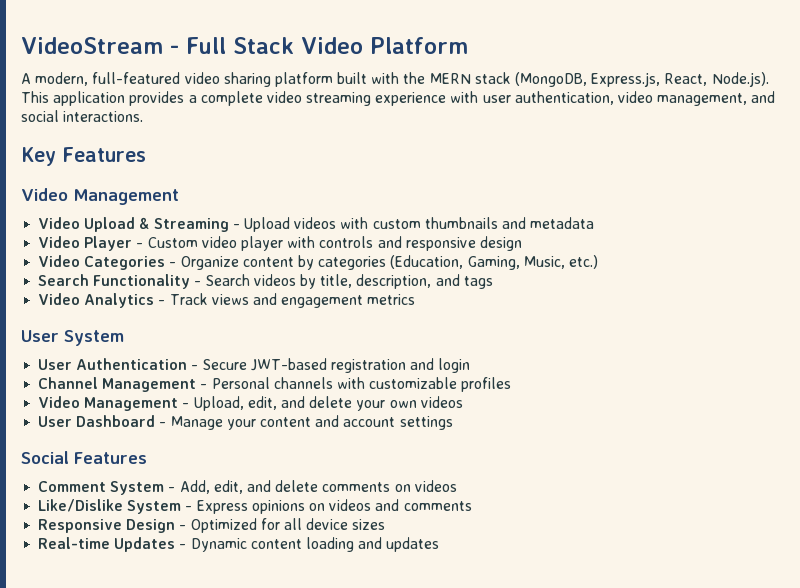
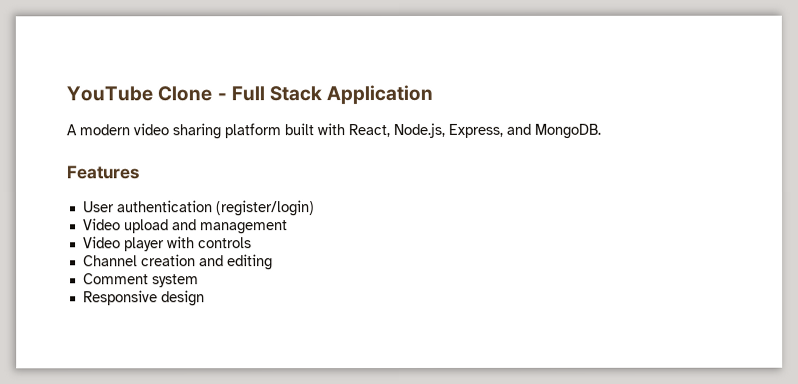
[21,37,163,54] VideoStream -> [66,86,213,102] YouTube Clone
[301,37,468,54] Video Platform -> [326,84,434,105] Application
[35,72,181,86] modern, full-featured -> [79,124,130,136] modern
[403,72,769,87] [21,91,776,106] [21,110,144,122] [21,147,146,166] [21,188,179,205] [38,217,595,232] [38,236,522,251] [38,255,598,270] [38,274,493,289] [38,293,416,308] [21,330,124,346] [38,358,471,373] [38,377,512,392] [38,396,463,411] [38,415,453,430] [21,451,147,464] [38,480,457,495] [38,499,472,514] [38,518,386,533] [38,537,440,552] the MERN stack (MongoDB, Express.js, React, Node.js). This application provides a complete video streaming experience with user authentication, video management, and social interactions. // Key Features // Video Management // Video Upload & Streaming - Upload videos with custom thumbnails and metadata // Video Player - Custom video player with controls and responsive design // Video Categories - Organize content by categories (Education, Gaming, Music, etc.) // Search Functionality - Search videos by title, description, and tags // Video Analytics - Track views and engagement metrics // User System // User Authentication - Secure JWT-based registration and login // Channel Management - Personal channels with customizable profiles // Video Management - Upload, edit, and delete your own videos // User Dashboard - Manage your content and account settings // Social Features // Comment System - Add, edit, and delete comments on videos // Like/Dislike System - Express opinions on videos and comments // Responsive Design - Optimized for all device sizes // Real-time Updates - Dynamic content loading and updates -> [348,122,601,139] [66,165,139,180] [82,200,315,217] [82,218,288,235] [82,236,252,252] [82,254,273,271] [82,273,199,288] [82,290,205,307] React, Node.js, Express, and MongoDB. // Features // User authentication (register/login) // Video upload and management // Video player with controls // Channel creation and editing // Comment system // Responsive design

